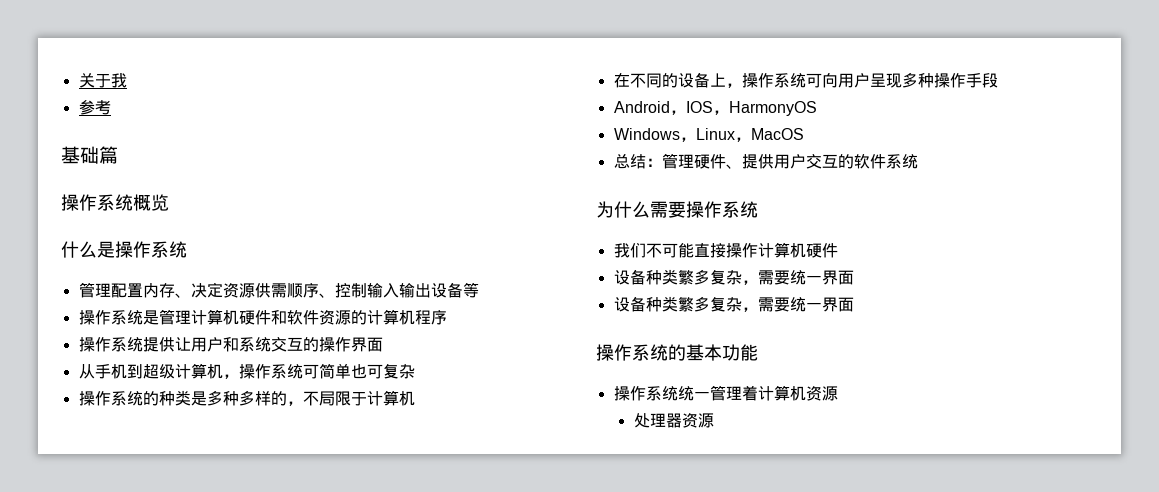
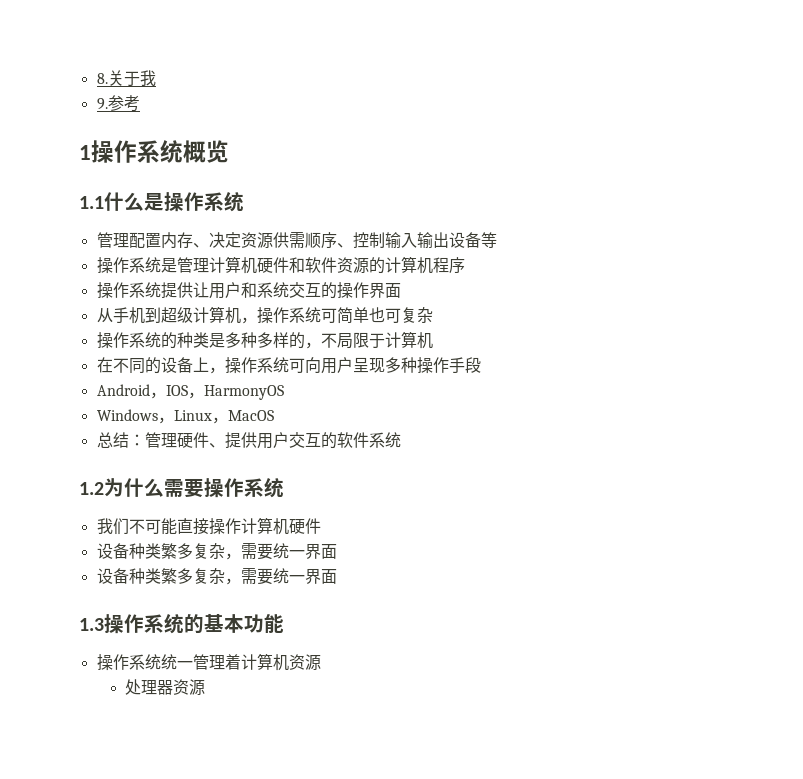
(78, 80) none -> [96,73,108,84] 8.
(127, 80) none -> [96,98,108,110] 9.
[61,146,118,164] 基础篇 // -> [79,145,91,160] 1
(169, 202) none -> [79,196,104,209] 1.1
(918, 161) none -> [79,482,104,495] 1.2
(854, 304) none -> [79,618,104,631] 1.3

